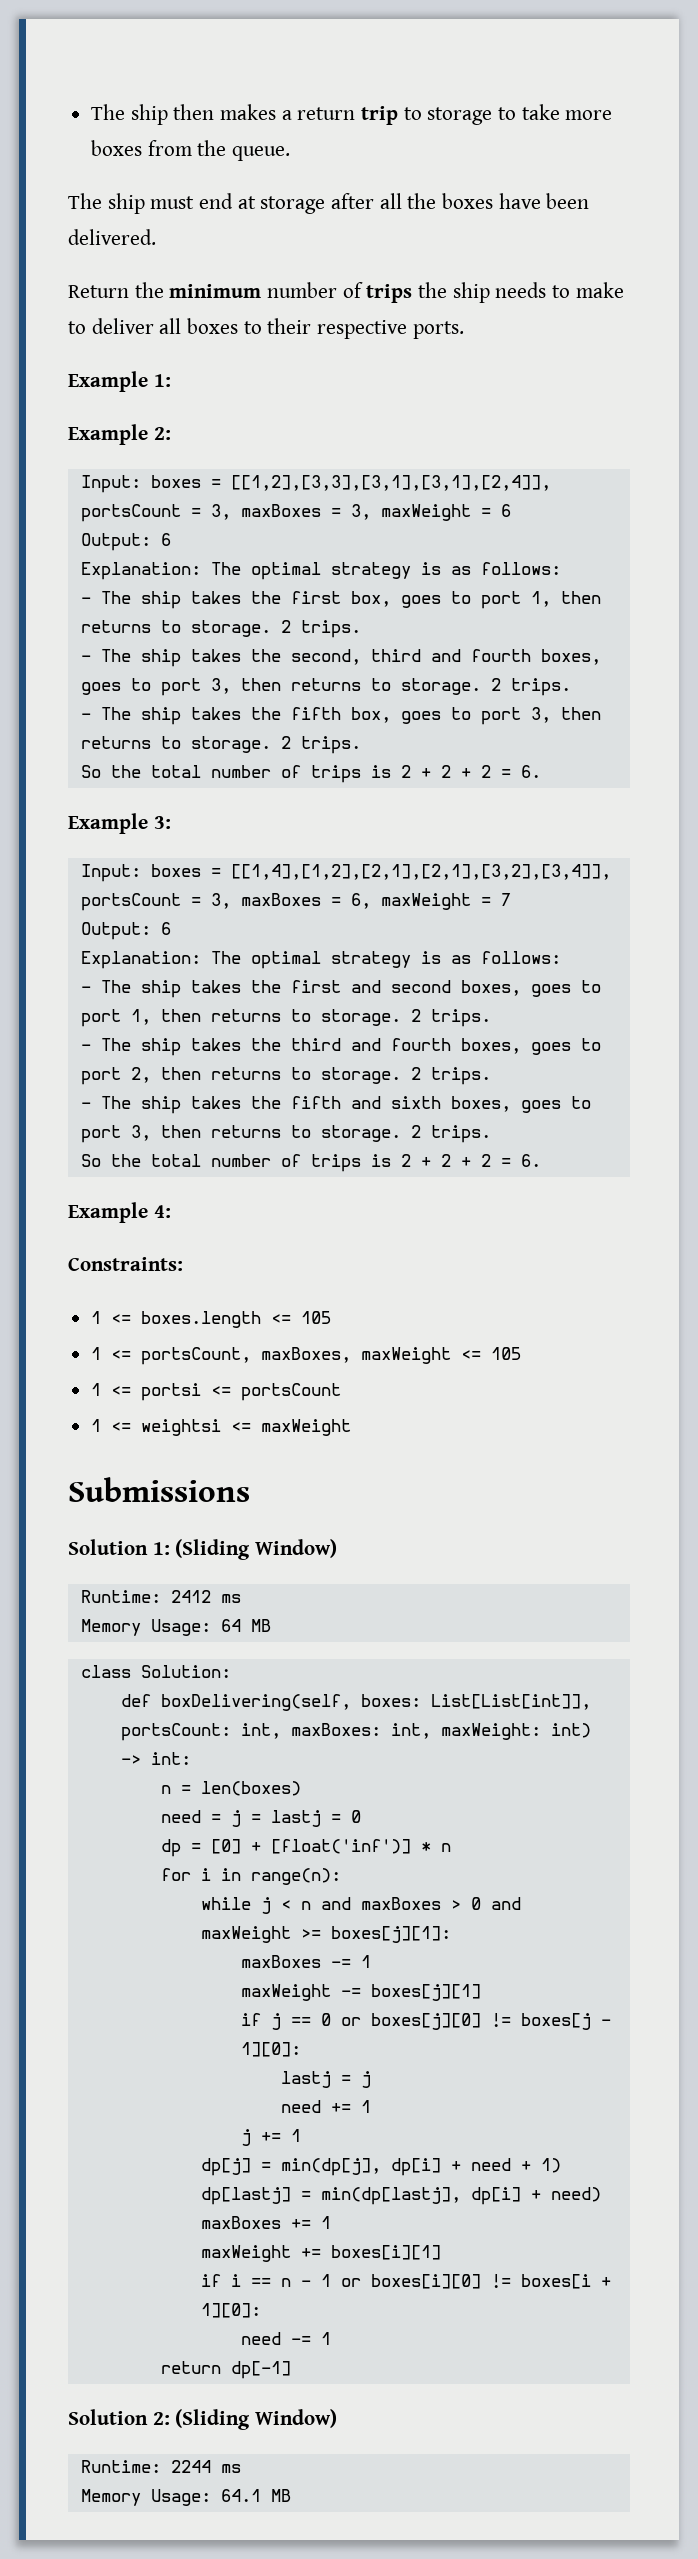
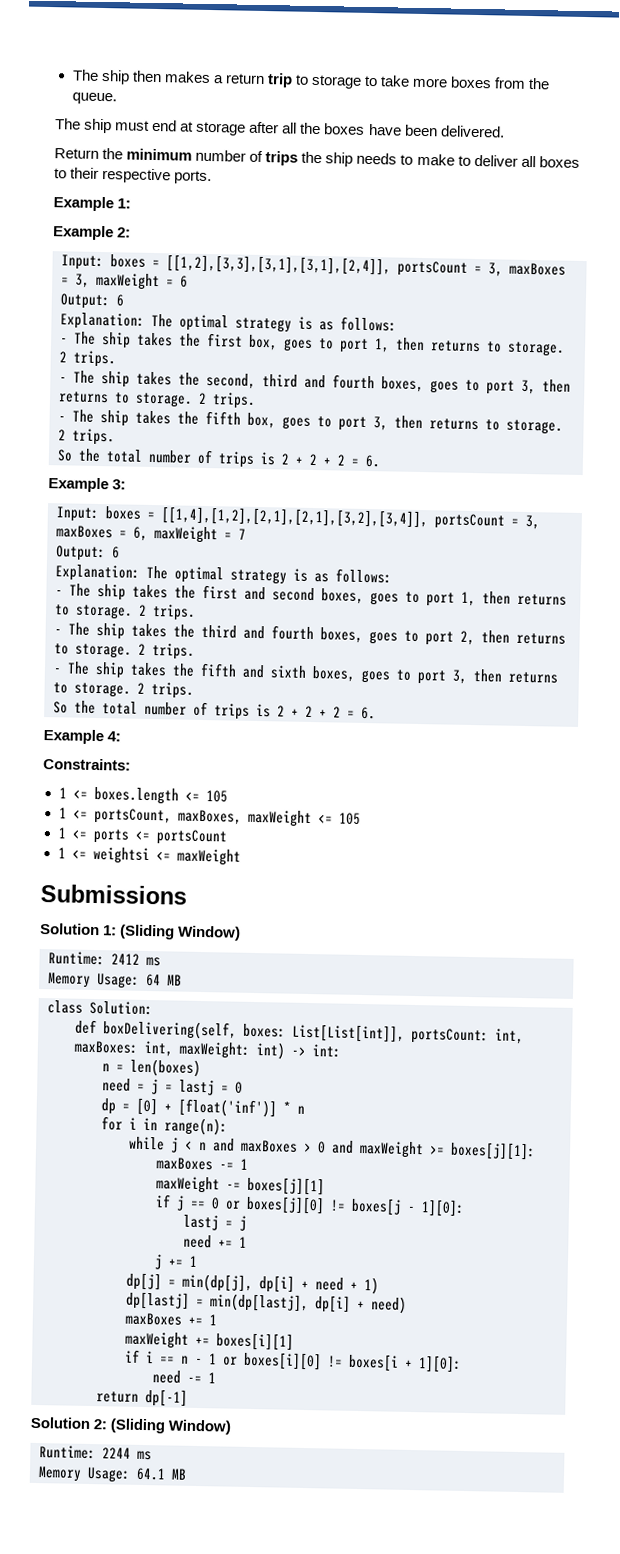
[141,1383,202,1401] portsi -> [92,828,129,844] ports

